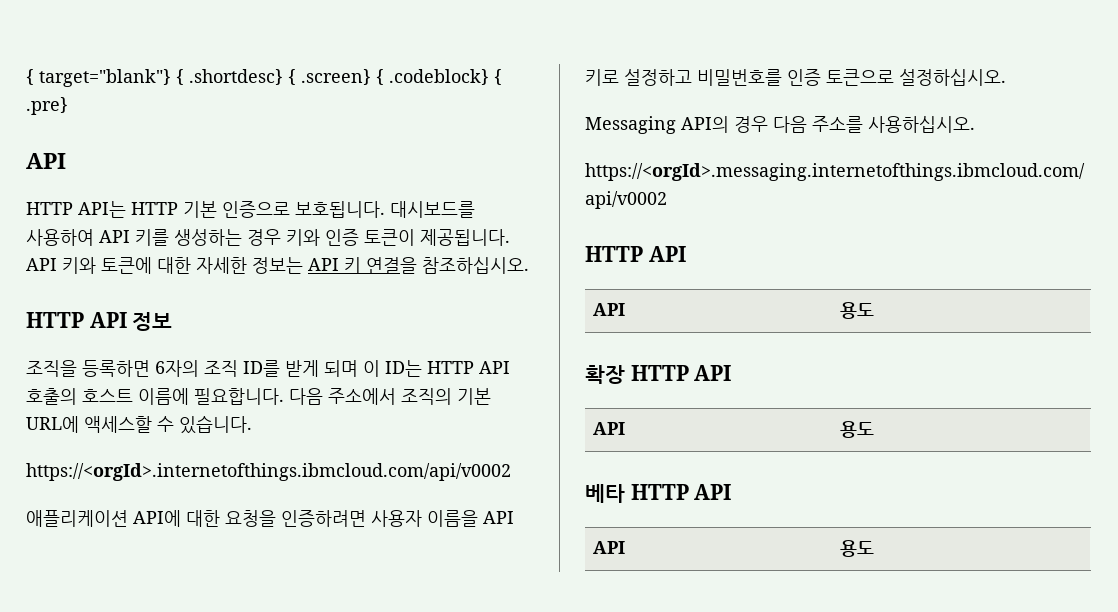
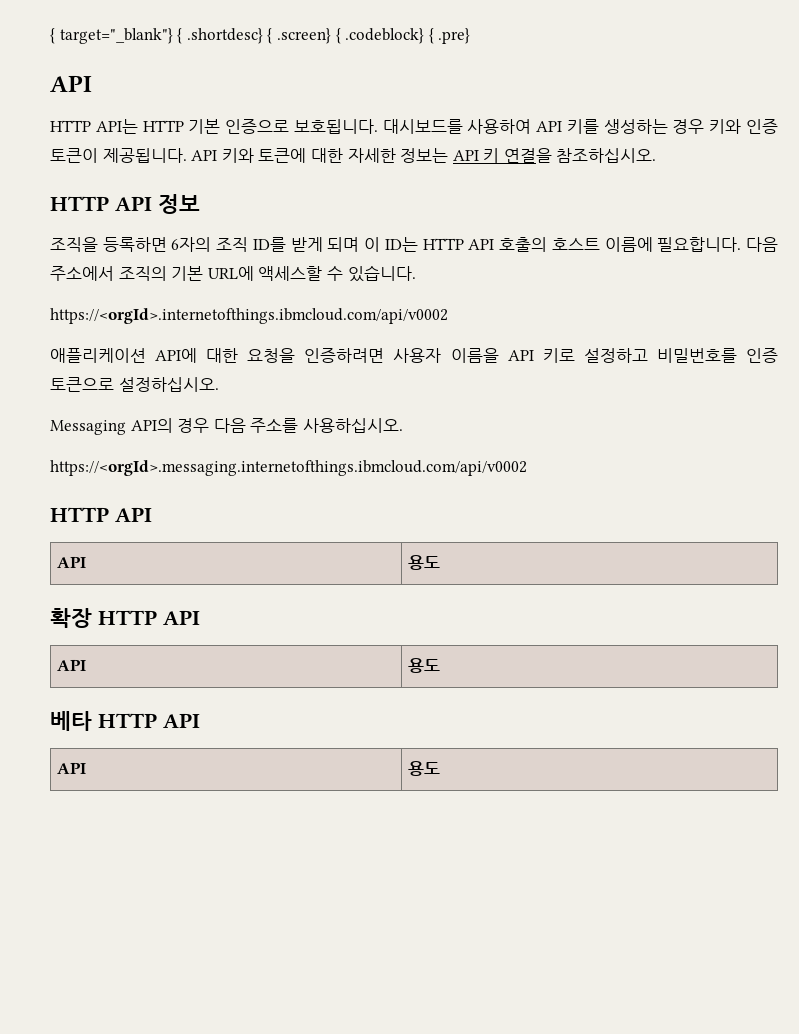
[26,69,171,87] { target="blank"} -> [50,28,173,44] { target="_blank"}

